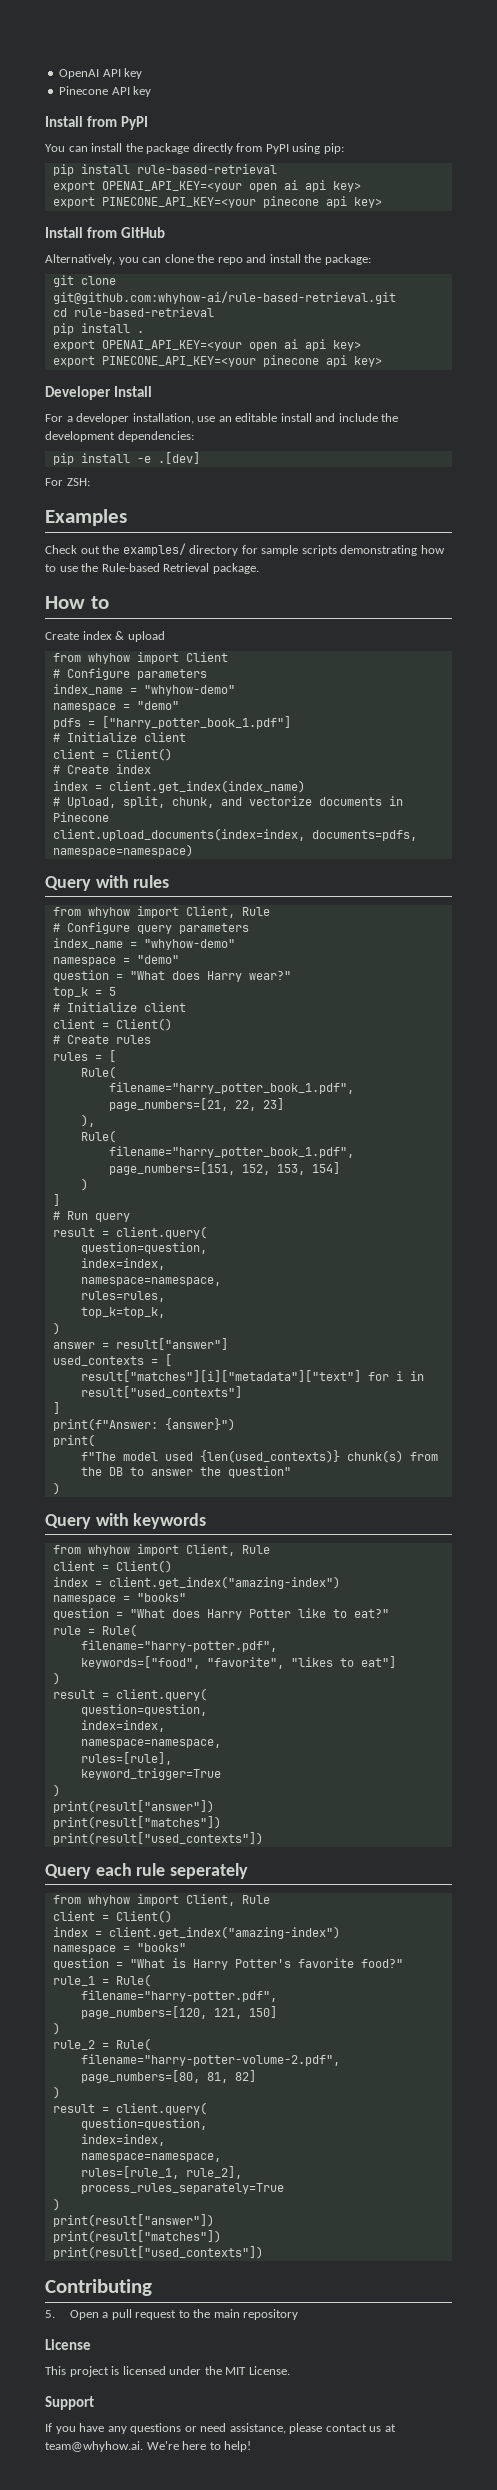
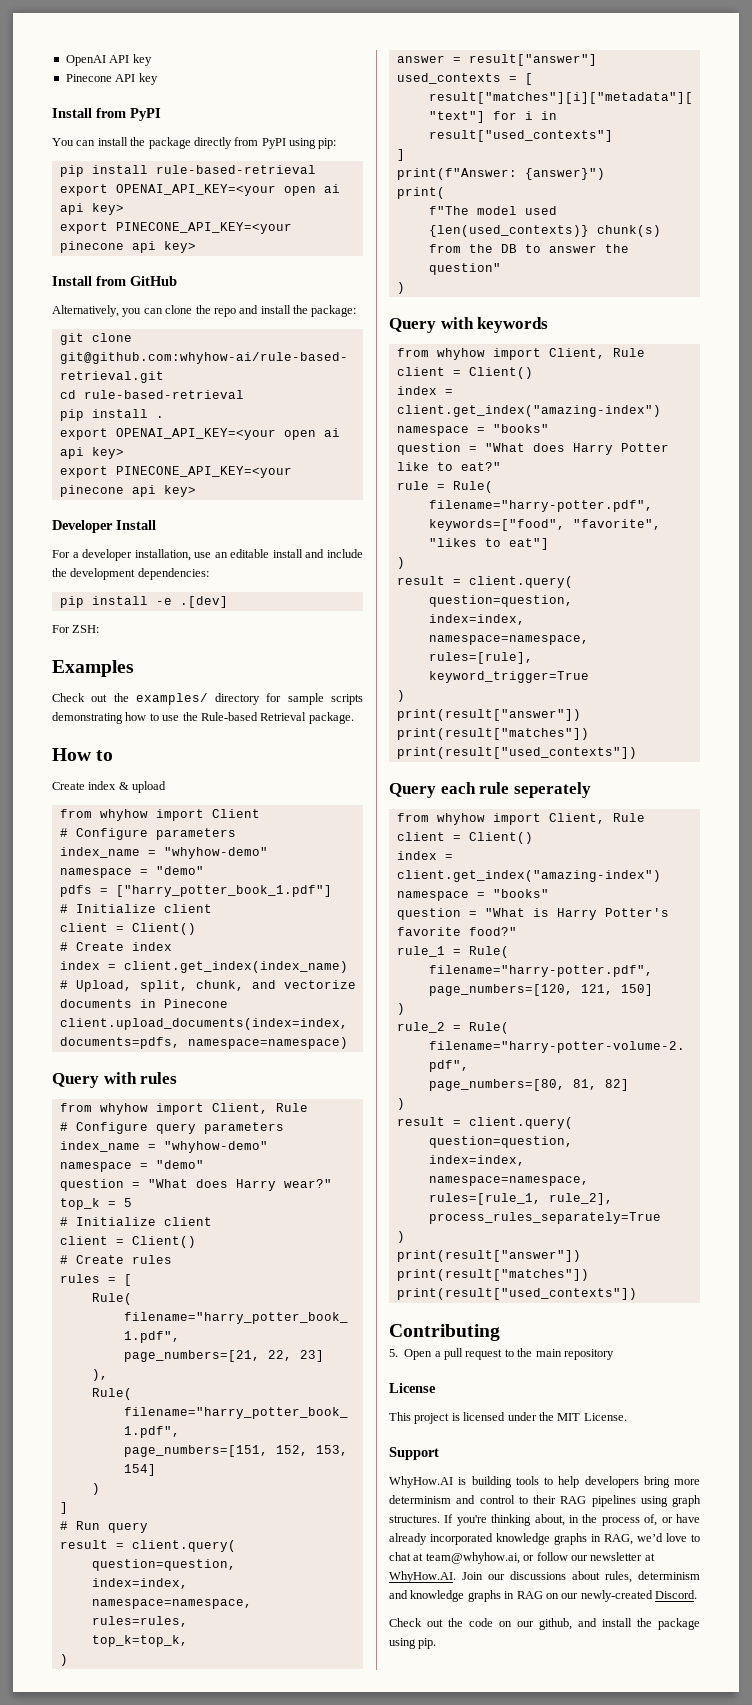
[45,2423,396,2434] [45,2441,252,2452] If you have any questions or need assistance, please contact us at team@whyhow.ai. We're here to help! -> [389,1476,700,1488] [389,1495,701,1507] [389,1514,700,1526] [389,1533,700,1545] [389,1552,655,1564] [389,1571,700,1583] [389,1590,697,1602] [389,1618,700,1630] [389,1638,437,1649] WhyHow.AI is building tools to help developers bring more determinism and control to their RAG pipelines using graph structures. If you're thinking about, in the process of, or have already incorporated knowledge graphs in RAG, we’d love to chat at team@whyhow.ai, or follow our newsletter at WhyHow.AI. Join our discussions about rules, determinism and knowledge graphs in RAG on our newly-created Discord. // Check out the code on our github, and install the package using pip.

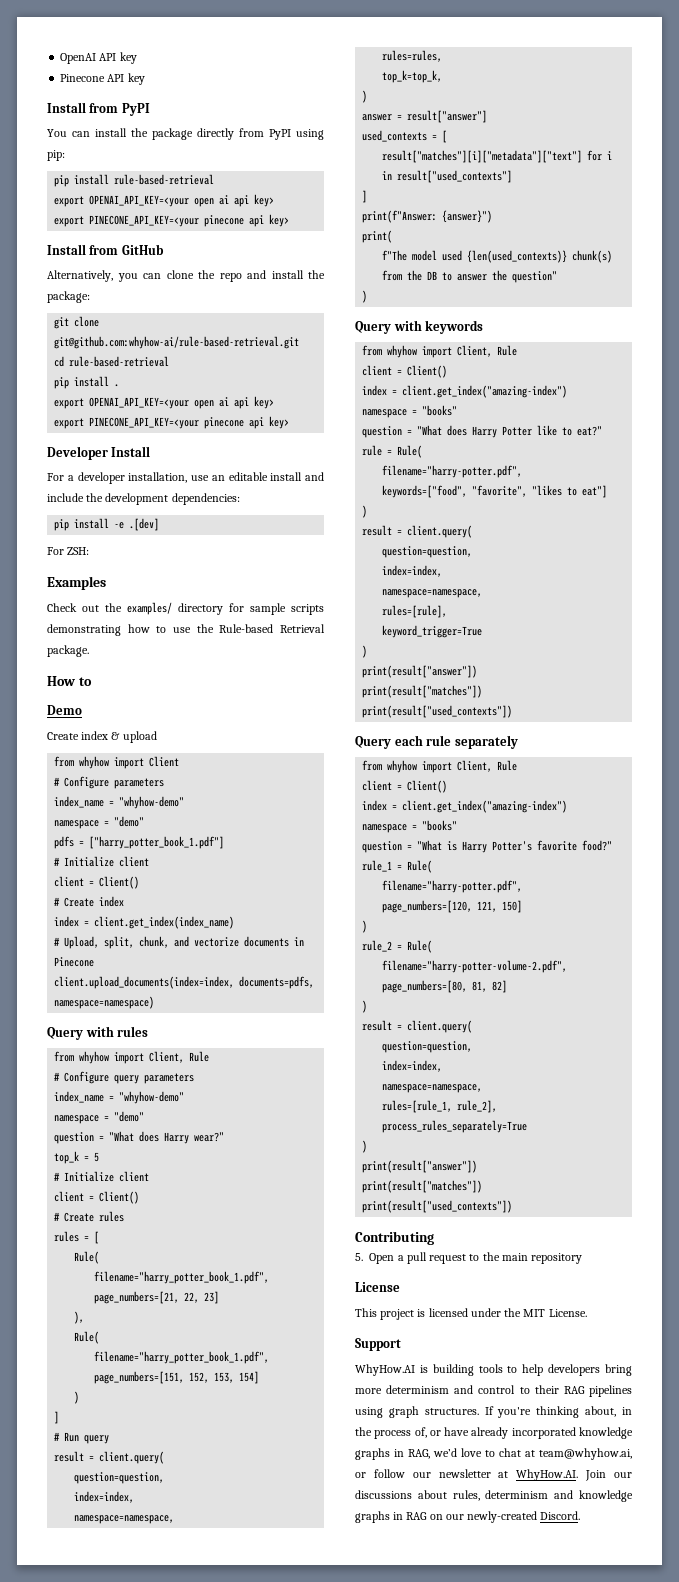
(114, 755) none -> [47,705,82,715] // Demo
[513,782,591,798] seperately -> [454,735,518,749] separately
[389,1618,700,1630] [389,1638,437,1649] // Check out the code on our github, and install the package using pip. -> (581, 1515) none

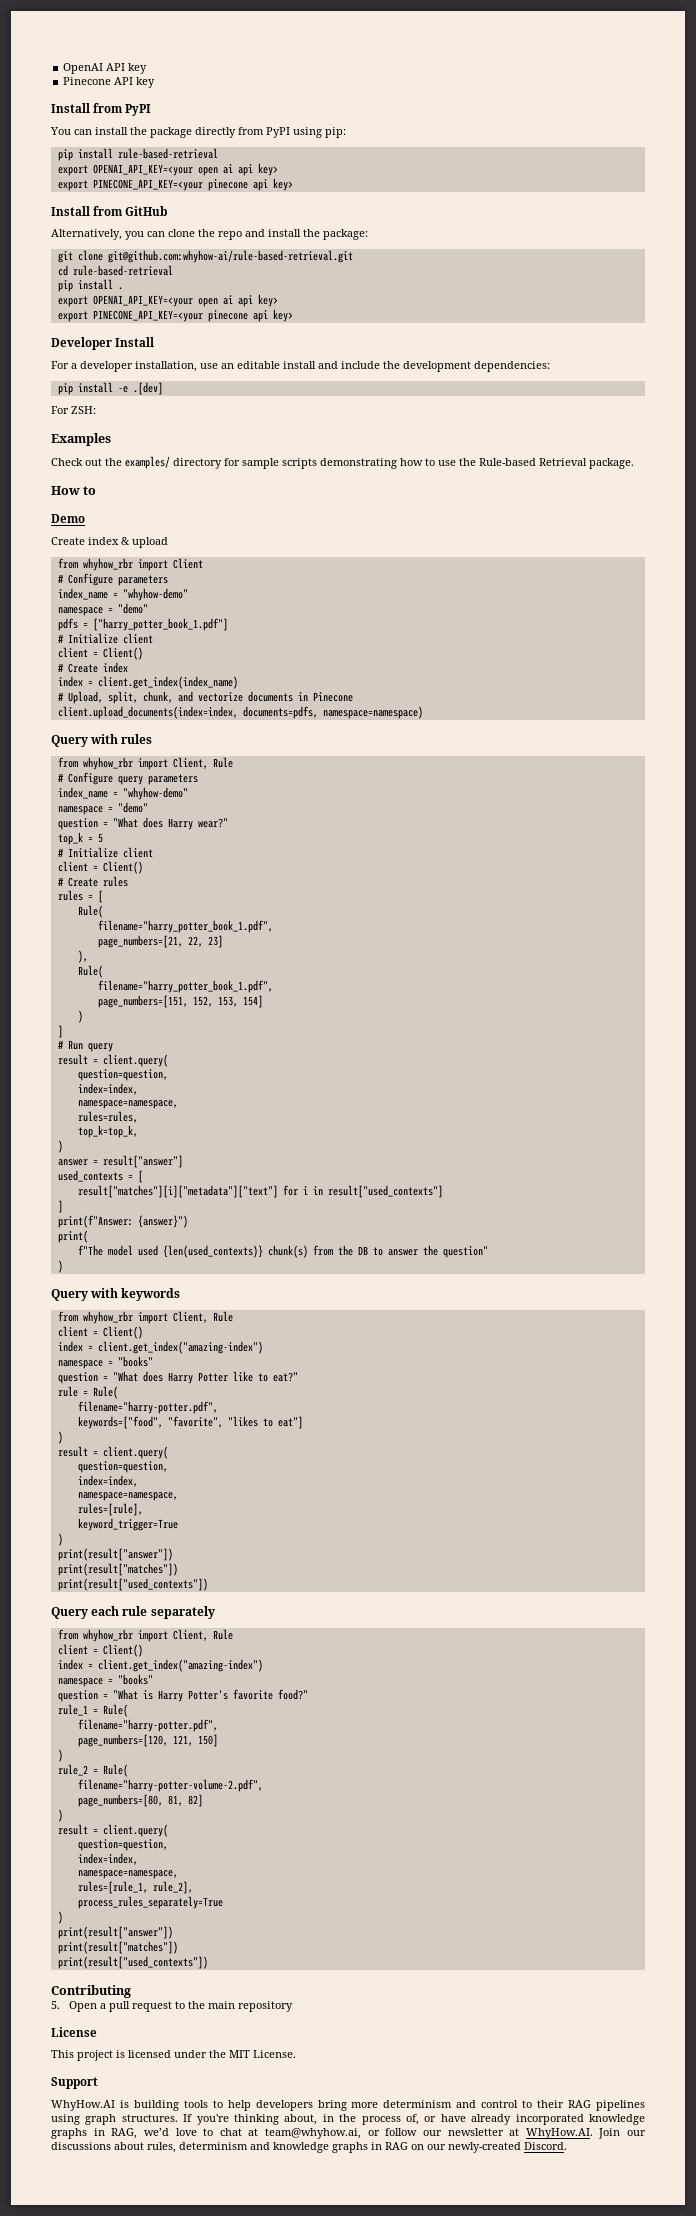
[79,756,110,769] whyhow -> [82,558,133,571] whyhow_rbr
[79,1051,110,1064] whyhow -> [82,757,133,770] whyhow_rbr
[387,345,418,358] whyhow -> [82,1311,133,1324] whyhow_rbr
[387,760,418,773] whyhow -> [82,1629,133,1642] whyhow_rbr

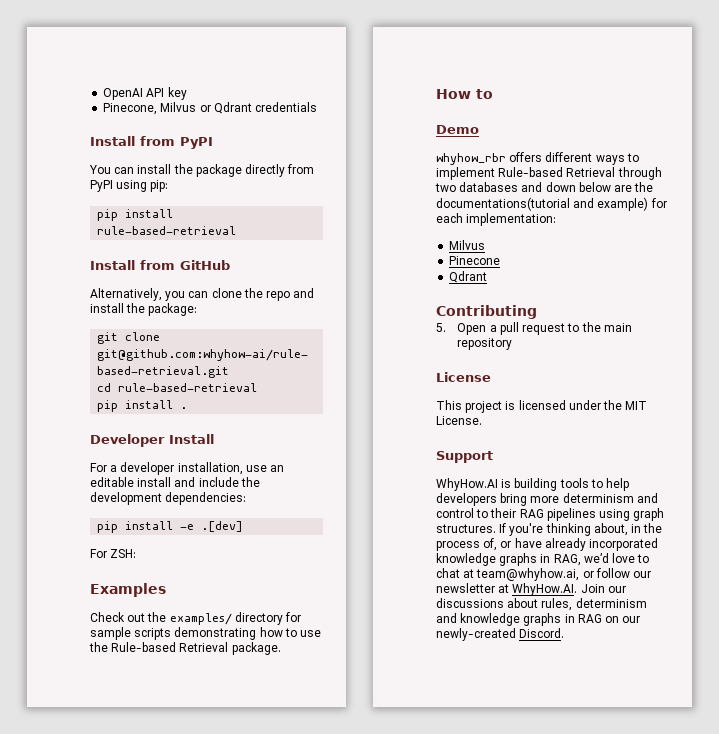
[63,77,156,88] Pinecone API key -> [103,102,318,115] Pinecone, Milvus or Qdrant credentials
[57,163,278,176] [57,178,293,191] // export OPENAI_API_KEY=<your open ai api key> // export PINECONE_API_KEY=<your pinecone api key> -> (237, 230) none
[57,294,278,307] [57,309,293,322] // export OPENAI_API_KEY=<your open ai api key> // export PINECONE_API_KEY=<your pinecone api key> -> (188, 408) none
[51,537,168,548] [57,558,203,571] [57,573,168,586] [57,588,188,601] [57,603,148,616] [57,618,228,631] [57,633,153,644] [57,647,143,660] [57,662,128,673] [57,676,238,689] [57,691,353,704] [57,706,423,719] [51,734,153,747] [57,757,233,770] [57,772,198,785] [57,787,188,800] [57,802,148,815] [57,817,228,830] [57,832,103,845] [57,847,153,858] [57,861,143,874] [57,876,128,887] [57,890,103,903] [77,905,103,918] [97,920,273,933] [97,935,223,948] [77,950,88,963] [77,965,103,978] [97,980,273,993] [97,995,263,1008] [77,1010,83,1023] [57,1025,63,1038] [57,1040,113,1052] [57,1054,168,1067] [77,1069,168,1081] [77,1083,138,1095] [77,1100,178,1109] [77,1111,138,1123] [77,1125,138,1138] [57,1140,63,1153] [57,1155,183,1168] [57,1170,143,1183] [77,1185,443,1198] [57,1200,63,1213] [57,1215,188,1228] [57,1230,88,1243] [77,1245,488,1258] [57,1260,63,1273] [51,1288,181,1301] [57,1311,233,1324] [57,1326,143,1339] [57,1341,263,1354] [57,1356,153,1369] [57,1371,298,1384] [57,1386,118,1399] [77,1401,218,1414] [77,1416,303,1429] [57,1431,63,1444] [57,1446,168,1459] [77,1461,168,1473] [77,1475,138,1487] [77,1492,178,1501] [77,1503,143,1516] [77,1518,178,1531] [57,1533,63,1546] [57,1548,173,1561] [57,1563,178,1576] [57,1578,208,1591] [51,1606,215,1619] [57,1629,233,1642] [57,1644,143,1657] [57,1659,263,1672] [57,1674,153,1687] [57,1689,308,1702] [57,1704,128,1717] [77,1719,218,1732] [77,1734,218,1747] [57,1749,63,1762] [57,1764,128,1777] [77,1779,263,1792] [77,1794,203,1807] [57,1809,63,1822] [57,1824,168,1837] [77,1839,168,1851] [77,1853,138,1865] [77,1870,178,1879] [77,1881,193,1894] [77,1896,223,1909] [57,1911,63,1924] [57,1926,173,1939] [57,1941,178,1954] [57,1956,208,1969] Create index & upload // from whyhow_rbr import Client // # Configure parameters // index_name = "whyhow-demo" // namespace = "demo" // pdfs = ["harry_potter_book_1.pdf"] // # Initialize client // client = Client() // # Create index // index = client.get_index(index_name) // # Upload, split, chunk, and vectorize documents in Pinecone // client.upload_documents(index=index, documents=pdfs, namespace=namespace) // Query with rules // from whyhow_rbr import Client, Rule // # Configure query parameters // index_name = "whyhow-demo" // namespace = "demo" // question = "What does Harry wear?" // top_k = 5 // # Initialize client // client = Client() // # Create rules // rules = [ // Rule( // filename="harry_potter_book_1.pdf", // page_numbers=[21, 22, 23] // ), // Rule( // filename="harry_potter_book_1.pdf", // page_numbers=[151, 152, 153, 154] // ) // ] // # Run query // result = client.query( // question=question, // index=index, // namespace=namespace, // rules=rules, // top_k=top_k, // ) // answer = result["answer"] // used_contexts = [ // result["matches"][i]["metadata"]["text"] for i in result["used_contexts"] // ] // print(f"Answer: {answer}") // print( // f"The model used {len(used_contexts)} chunk(s) from the DB to answer the question" // ) // Query with keywords // from whyhow_rbr import Client, Rule // client = Client() // index = client.get_index("amazing-index") // namespace = "books" // question = "What does Harry Potter like to eat?" // rule = Rule( // filename="harry-potter.pdf", // keywords=["food", "favorite", "likes to eat"] // ) // result = client.query( // question=question, // index=index, // namespace=namespace, // rules=[rule], // keyword_trigger=True // ) // print(result["answer"]) // print(result["matches"]) // print(result["used_contexts"]) // Query each rule separately // from whyhow_rbr import Client, Rule // client = Client() // index = client.get_index("amazing-index") // namespace = "books" // question = "What is Harry Potter's favorite food?" // rule_1 = Rule( // filename="harry-potter.pdf", // page_numbers=[120, 121, 150] // ) // rule_2 = Rule( // filename="harry-potter-volume-2.pdf", // page_numbers=[80, 81, 82] // ) // result = client.query( // question=question, // index=index, // namespace=namespace, // rules=[rule_1, rule_2], // process_rules_separately=True // ) // print(result["answer"]) // print(result["matches"]) // print(result["used_contexts"]) -> [436,152,639,165] [436,167,662,180] [435,182,654,192] [436,197,667,211] [436,213,557,226] [449,240,486,250] [449,256,501,265] [449,271,488,283] whyhow_rbr offers different ways to implement Rule-based Retrieval through two databases and down below are the documentations(tutorial and example) for each implementation: // Milvus // Pinecone // Qdrant

